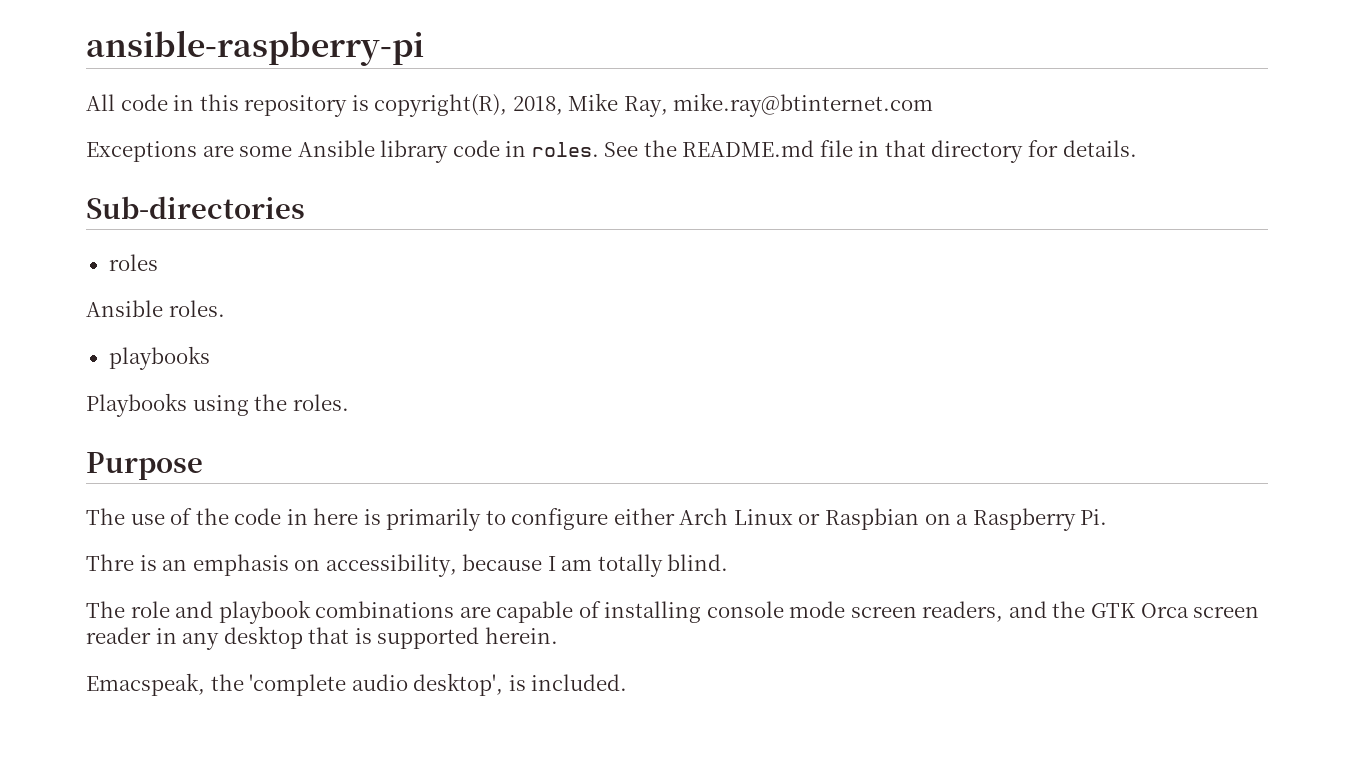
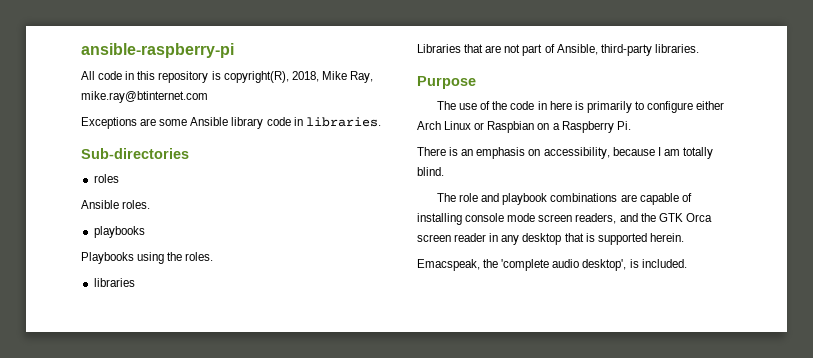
[531,140,1137,163] roles. See the README.md file in that directory for details. -> [305,117,381,127] libraries.
(349, 402) none -> [93,278,135,287] [417,44,699,56] // libraries // Libraries that are not part of Ansible, third-party libraries.
[86,554,134,571] Thre -> [417,147,446,156] There

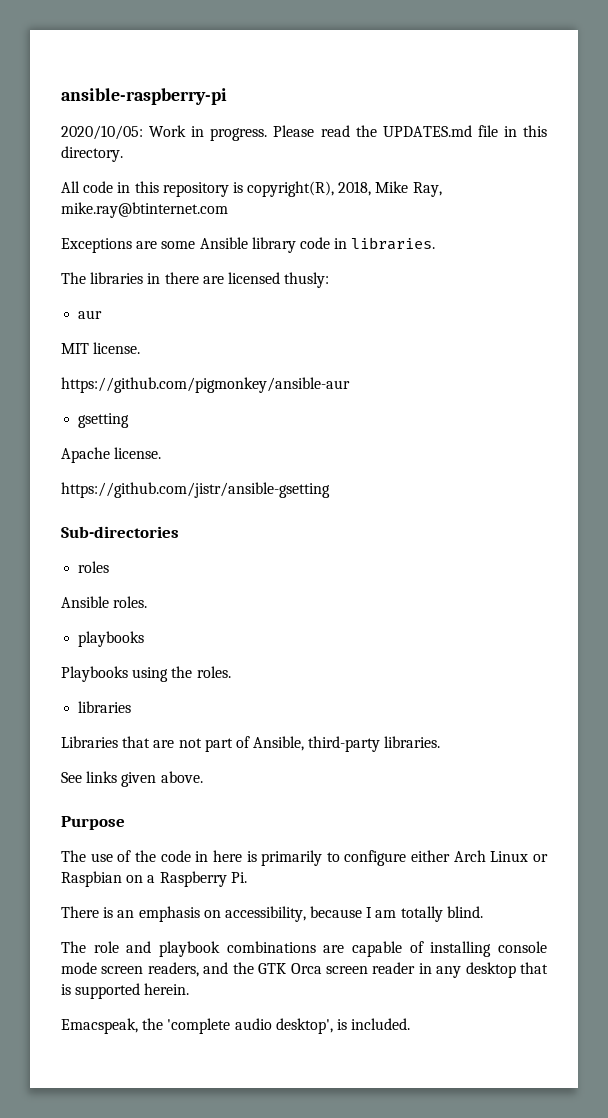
(234, 50) none -> [61,125,548,141] [61,146,123,162] // 2020/10/05: Work in progress. Please read the UPDATES.md file in this directory.
(381, 122) none -> [61,272,330,288] [78,310,103,319] [61,342,141,354] [61,377,350,393] [78,413,130,428] [61,447,162,463] [61,482,330,498] // The libraries in there are licensed thusly: // aur // MIT license. // https://github.com/pigmonkey/ansible-aur // gsetting // Apache license. // https://github.com/jistr/ansible-gsetting
(699, 48) none -> [61,771,203,787] // See links given above.

